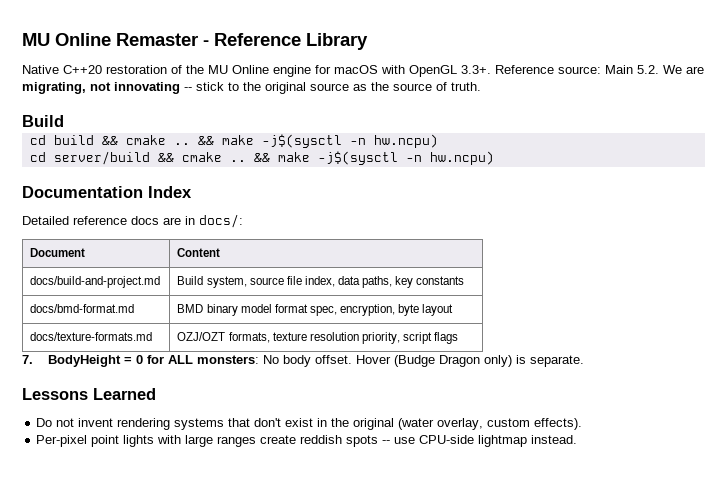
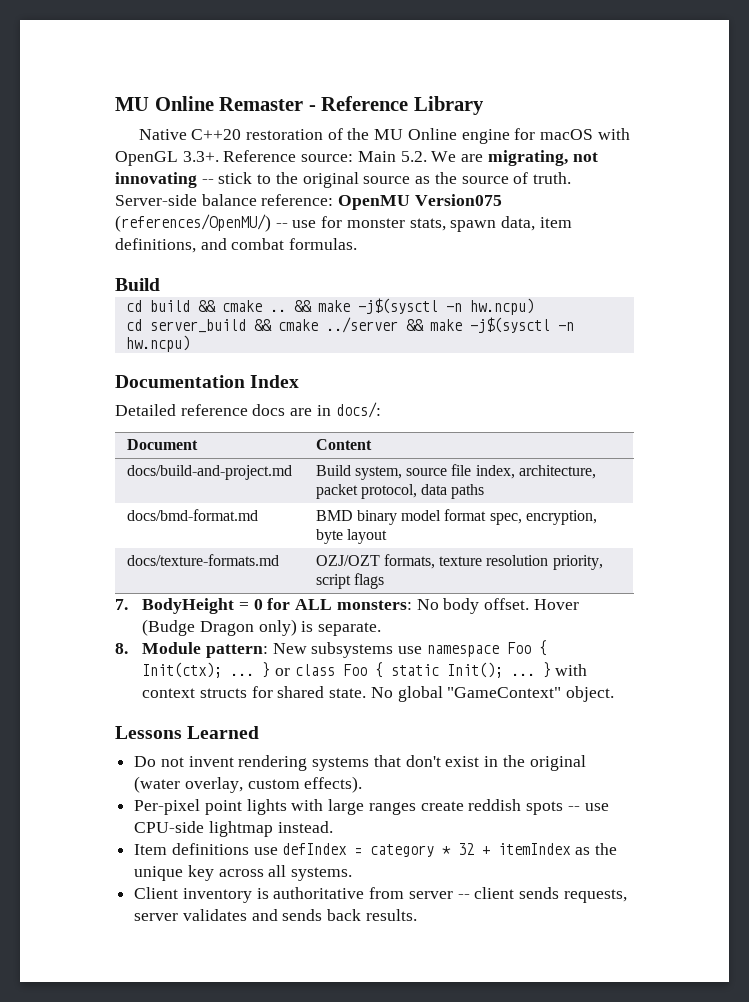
(481, 86) none -> [115,194,502,210] [115,214,572,232] [115,238,358,253] Server-side balance reference: OpenMU Version075 (references/OpenMU/) -- use for monster stats, spawn data, item definitions, and combat formulas.
[53,151,246,165] server/build && cmake .. -> [149,317,398,333] server_build && cmake ../server
[337,276,465,288] data paths, key constants -> [519,465,597,479] [315,484,485,499] architecture, packet protocol, data paths
(584, 361) none -> [115,640,547,658] [142,662,588,678] [142,686,614,702] // 8. Module pattern: New subsystems use namespace Foo { Init(ctx); ... } or class Foo { static Init(); ... } with context structs for shared state. No global "GameContext" object.
(578, 439) none -> [134,843,617,857] [134,865,353,881] [134,887,627,903] [134,909,417,921] // Item definitions use defIndex = category * 32 + itemIndex as the unique key across all systems. // Client inventory is authoritative from server -- client sends requests, server validates and sends back results.

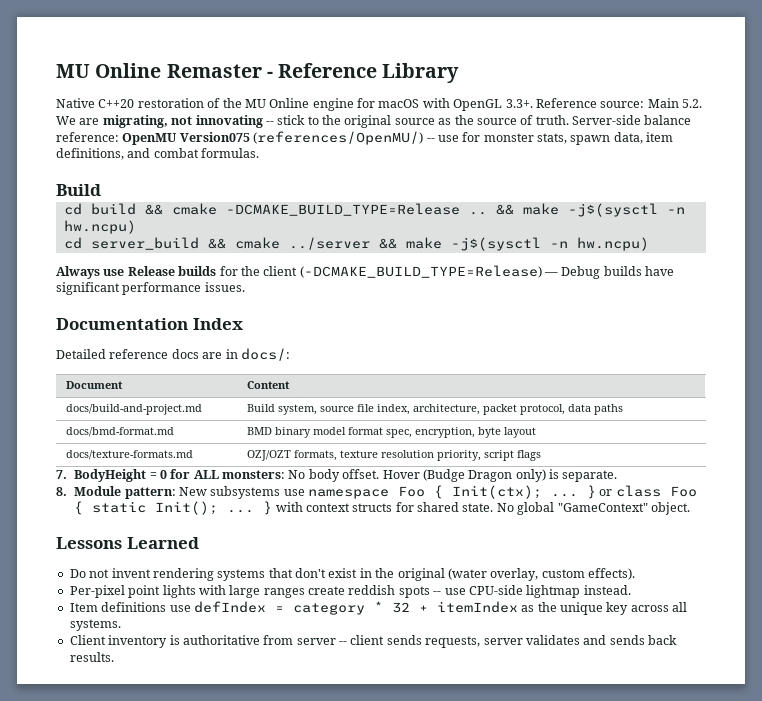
(262, 306) none -> [225,203,460,216] -DCMAKE_BUILD_TYPE=Release
(190, 343) none -> [56,265,675,279] [56,282,245,295] // Always use Release builds for the client (-DCMAKE_BUILD_TYPE=Release) — Debug builds have significant performance issues.

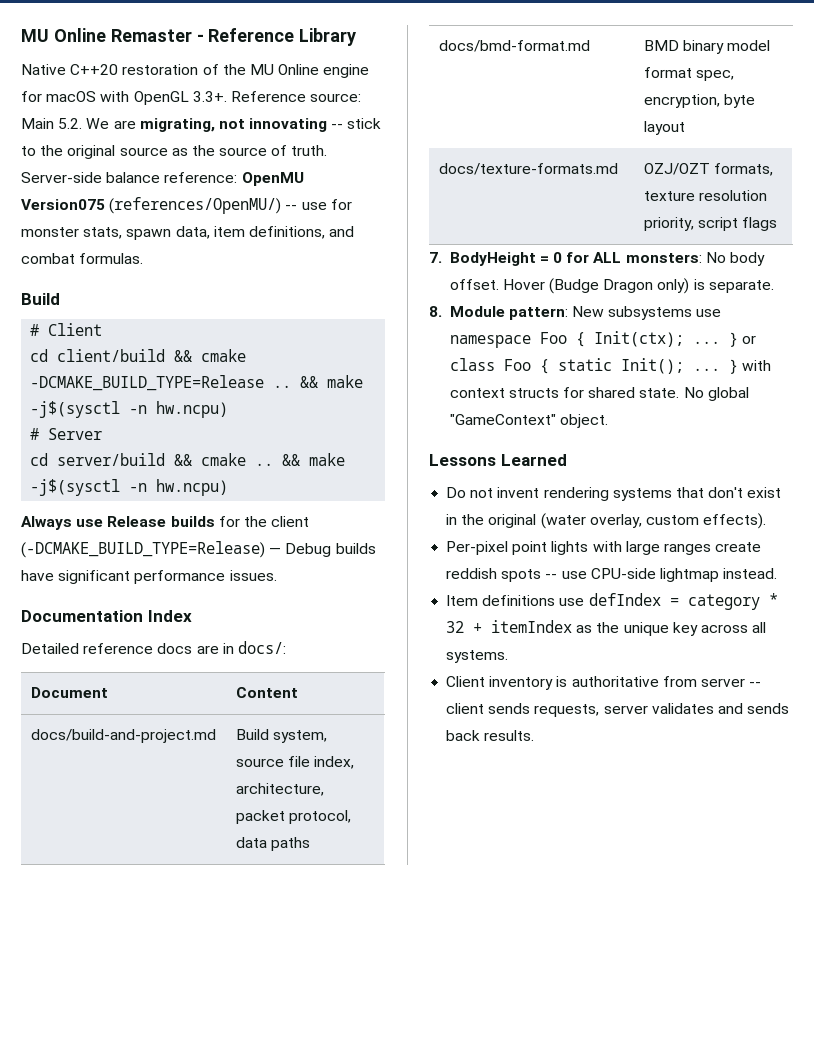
[63,203,136,215] // cd build -> [30,323,103,336] [30,349,166,362] // # Client // cd client/build
[63,237,370,250] // cd server_build && cmake ../server -> [30,428,103,440] [30,453,274,466] // # Server // cd server/build && cmake ..

